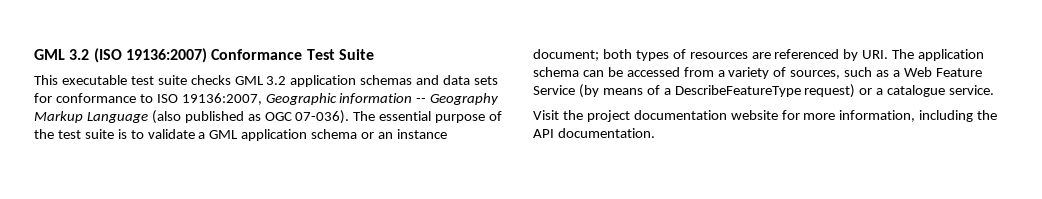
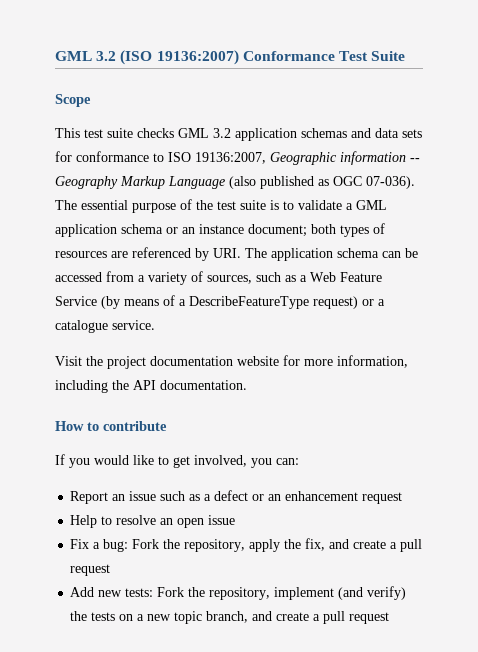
(374, 54) none -> [55,94,91,107] // Scope
[61,75,127,85] executable -> (80, 133) none
(655, 133) none -> [55,421,167,431] [55,454,299,468] [70,490,403,504] [70,515,236,528] [70,538,423,552] [70,564,111,576] [70,586,407,600] [70,611,390,624] // How to contribute // If you would like to get involved, you can: // Report an issue such as a defect or an enhancement request // Help to resolve an open issue // Fix a bug: Fork the repository, apply the fix, and create a pull request // Add new tests: Fork the repository, implement (and verify) the tests on a new topic branch, and create a pull request

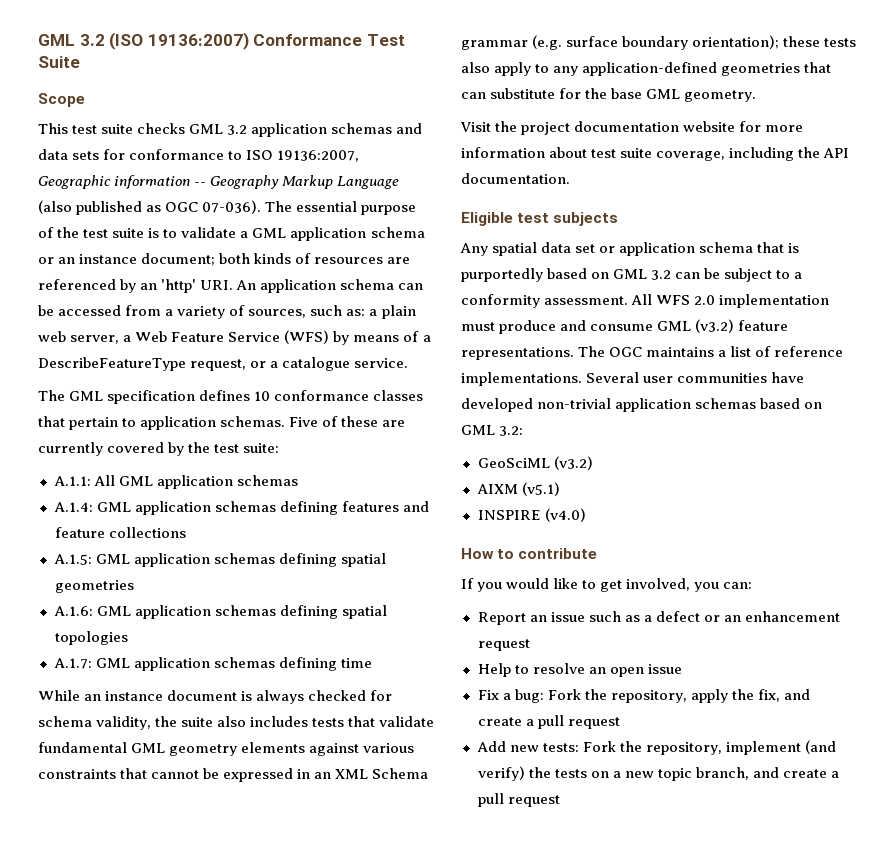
[340,225,369,237] types -> [254,253,292,264] kinds
[213,248,267,258] URI. The -> [140,279,257,293] an 'http' URI. An
[285,275,296,282] as -> [346,305,416,319] [38,331,120,344] as: a plain web server,
[101,296,120,309] (by -> [284,330,350,345] (WFS) by
[313,296,358,309] request) -> [190,359,247,371] request,
(155, 325) none -> [38,390,424,404] [38,416,406,430] [38,442,280,456] [53,475,298,489] [53,501,429,515] [54,527,186,538] [53,553,386,567] [54,580,134,593] [53,605,387,619] [54,631,128,645] [53,657,372,671] [38,690,393,704] [38,716,435,730] [38,742,415,756] [38,768,429,782] [461,35,857,50] [461,62,832,76] [461,88,757,102] // The GML specification defines 10 conformance classes that pertain to application schemas. Five of these are currently covered by the test suite: // A.1.1: All GML application schemas // A.1.4: GML application schemas defining features and feature collections // A.1.5: GML application schemas defining spatial geometries // A.1.6: GML application schemas defining spatial topologies // A.1.7: GML application schemas defining time // While an instance document is always checked for schema validity, the suite also includes tests that validate fundamental GML geometry elements against various constraints that cannot be expressed in an XML Schema grammar (e.g. surface boundary orientation); these tests also apply to any application-defined geometries that can substitute for the base GML geometry.
[337,355,408,368] information, -> [461,147,726,161] information about test suite coverage,
(247, 385) none -> [461,212,619,226] [460,242,800,256] [461,268,803,282] [461,294,830,308] [461,319,789,334] [461,346,844,360] [461,372,805,386] [461,398,823,412] [461,425,524,436] [477,456,593,470] [476,482,560,496] [477,508,586,522] // Eligible test subjects // Any spatial data set or application schema that is purportedly based on GML 3.2 can be subject to a conformity assessment. All WFS 2.0 implementation must produce and consume GML (v3.2) feature representations. The OGC maintains a list of reference implementations. Several user communities have developed non-trivial application schemas based on GML 3.2: // GeoSciML (v3.2) // AIXM (v5.1) // INSPIRE (v4.0)

